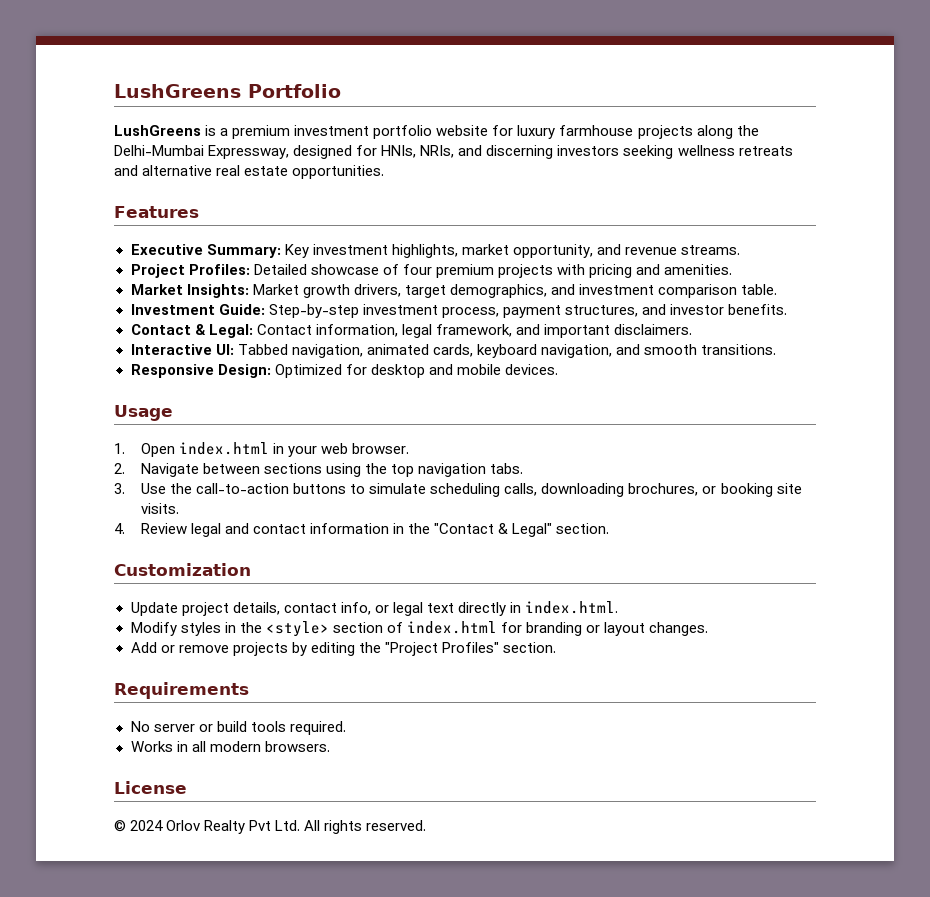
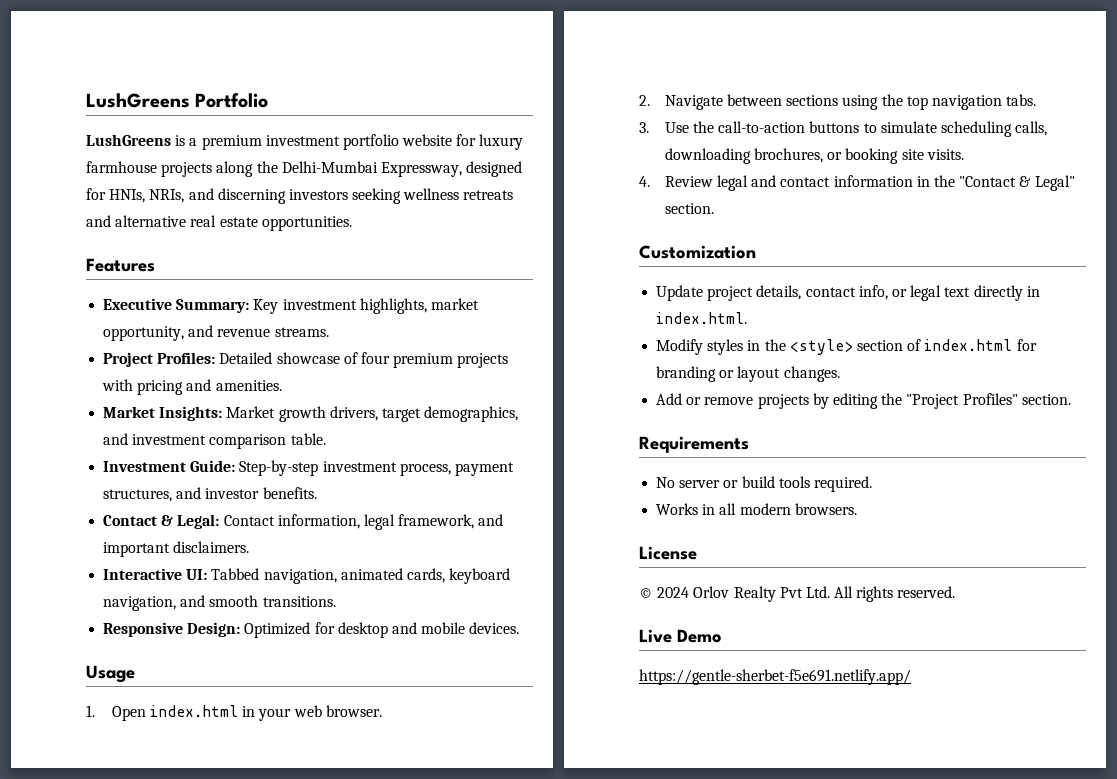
(427, 825) none -> [639,629,722,643] [639,669,911,685] // Live Demo // https://gentle-sherbet-f5e691.netlify.app/

